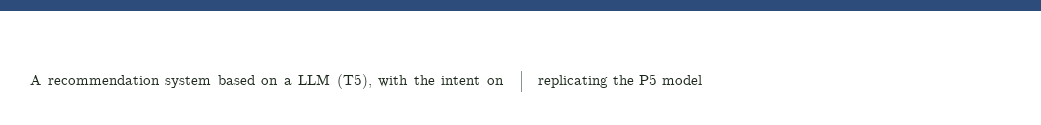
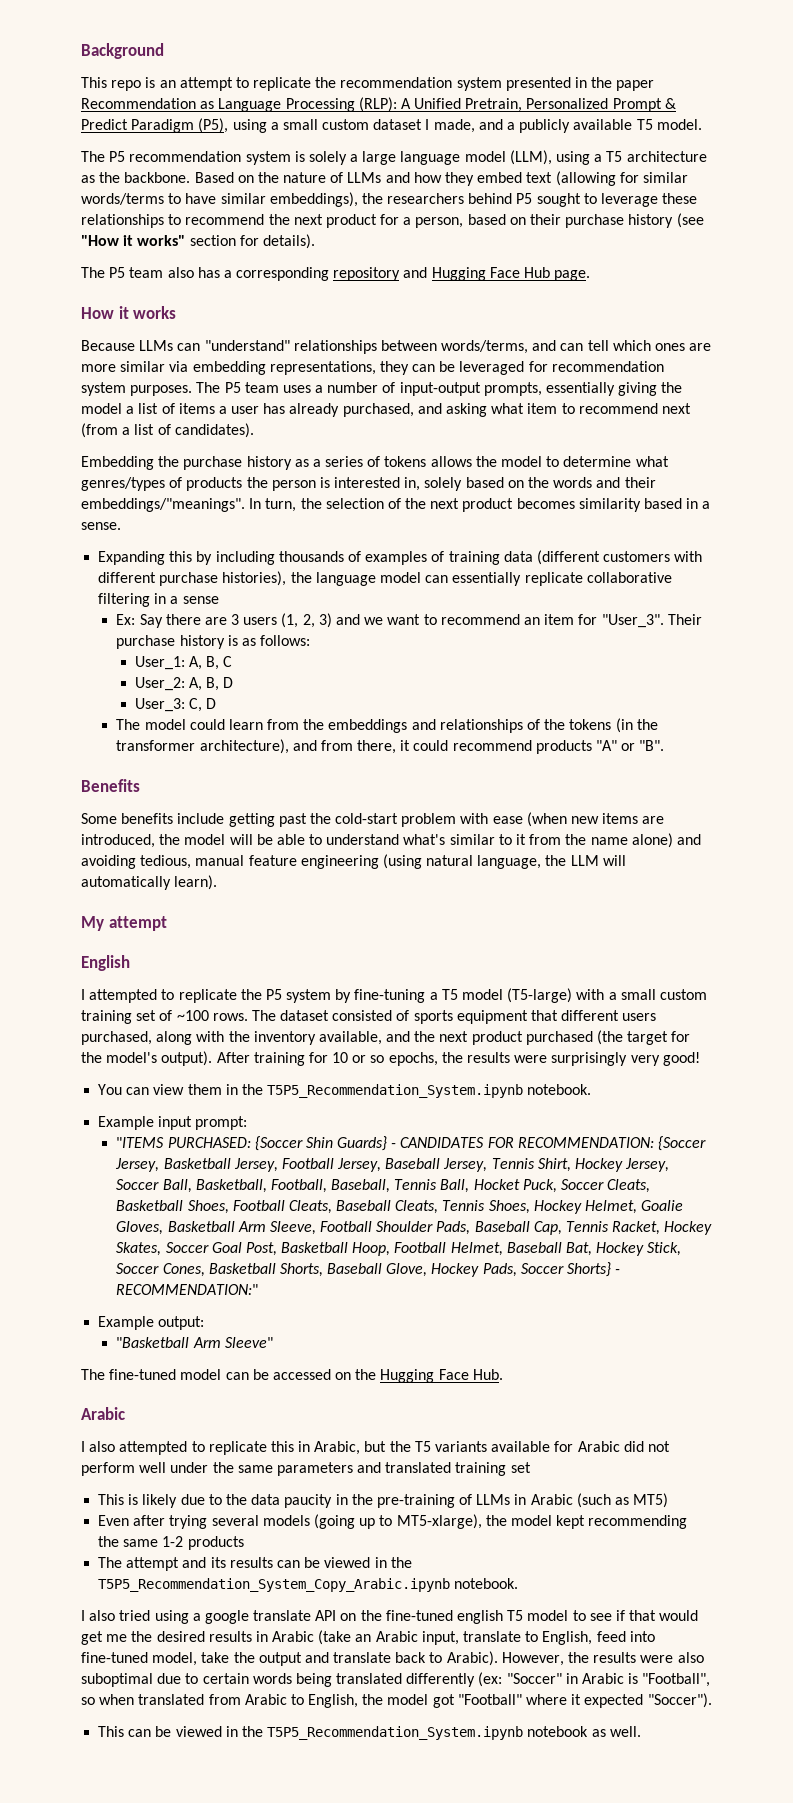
[30,74,702,89] A recommendation system based on a LLM (T5), with the intent on replicating the P5 model -> [81,43,164,59] [81,77,655,91] [81,97,676,112] [81,118,702,133] [81,150,707,165] [81,171,688,186] [81,192,698,207] [81,213,704,228] [81,234,315,249] [81,267,591,281] [81,306,177,319] [81,340,712,354] [81,361,664,375] [81,382,683,396] [81,403,691,417] [81,423,254,438] [81,456,669,470] [81,477,656,491] [81,498,711,512] [81,522,121,530] [98,550,703,565] [98,571,672,586] [98,593,219,607] [116,613,702,628] [116,635,311,649] [134,656,233,670] [134,677,234,691] [134,698,217,712] [116,718,658,733] [116,739,665,754] [81,779,140,792] [81,812,665,827] [81,833,701,848] [81,854,626,869] [81,875,218,890] [81,916,167,931] [81,955,130,971] [81,988,707,1003] [81,1010,657,1024] [81,1030,691,1045] [81,1051,700,1066] [98,1084,592,1098] [98,1116,248,1130] [116,1136,707,1151] [115,1158,670,1172] [116,1179,651,1193] [116,1200,684,1214] [116,1221,713,1235] [116,1242,682,1256] [116,1262,621,1277] [116,1284,259,1295] [98,1316,205,1330] [116,1337,273,1348] [81,1369,503,1383] [81,1407,125,1420] [81,1441,670,1455] [81,1462,531,1476] [98,1493,669,1508] [98,1514,688,1529] [98,1536,244,1550] [98,1557,412,1571] [98,1578,519,1592] [81,1610,699,1624] [81,1630,655,1645] [81,1651,704,1666] [81,1672,711,1687] [81,1693,712,1708] [98,1726,641,1740] Background // This repo is an attempt to replicate the recommendation system presented in the paper Recommendation as Language Processing (RLP): A Unified Pretrain, Personalized Prompt & Predict Paradigm (P5), using a small custom dataset I made, and a publicly available T5 model. // The P5 recommendation system is solely a large language model (LLM), using a T5 architecture as the backbone. Based on the nature of LLMs and how they embed text (allowing for similar words/terms to have similar embeddings), the researchers behind P5 sought to leverage these relationships to recommend the next product for a person, based on their purchase history (see "How it works" section for details). // The P5 team also has a corresponding repository and Hugging Face Hub page. // How it works // Because LLMs can "understand" relationships between words/terms, and can tell which ones are more similar via embedding representations, they can be leveraged for recommendation system purposes. The P5 team uses a number of input-output prompts, essentially giving the model a list of items a user has already purchased, and asking what item to recommend next (from a list of candidates). // Embedding the purchase history as a series of tokens allows the model to determine what genres/types of products the person is interested in, solely based on the words and their embeddings/"meanings". In turn, the selection of the next product becomes similarity based in a sense. // Expanding this by including thousands of examples of training data (different customers with different purchase histories), the language model can essentially replicate collaborative filtering in a sense // Ex: Say there are 3 users (1, 2, 3) and we want to recommend an item for "User_3". Their purchase history is as follows: // User_1: A, B, C // User_2: A, B, D // User_3: C, D // The model could learn from the embeddings and relationships of the tokens (in the transformer architecture), and from there, it could recommend products "A" or "B". // Benefits // Some benefits include getting past the cold-start problem with ease (when new items are introduced, the model will be able to understand what's similar to it from the name alone) and avoiding tedious, manual feature engineering (using natural language, the LLM will automatically learn). // My attempt // English // I attempted to replicate the P5 system by fine-tuning a T5 model (T5-large) with a small custom training set of ~100 rows. The dataset consisted of sports equipment that different users purchased, along with the inventory available, and the next product purchased (the target for the model's output). After training for 10 or so epochs, the results were surprisingly very good! // You can view them in the T5P5_Recommendation_System.ipynb notebook. // Example input prompt: // "ITEMS PURCHASED: {Soccer Shin Guards} - CANDIDATES FOR RECOMMENDATION: {Soccer Jersey, Basketball Jersey, Football Jersey, Baseball Jersey, Tennis Shirt, Hockey Jersey, Soccer Ball, Basketball, Football, Baseball, Tennis Ball, Hocket Puck, Soccer Cleats, Basketball Shoes, Football Cleats, Baseball Cleats, Tennis Shoes, Hockey Helmet, Goalie Gloves, Basketball Arm Sleeve, Football Shoulder Pads, Baseball Cap, Tennis Racket, Hockey Skates, Soccer Goal Post, Basketball Hoop, Football Helmet, Baseball Bat, Hockey Stick, Soccer Cones, Basketball Shorts, Baseball Glove, Hockey Pads, Soccer Shorts} - RECOMMENDATION:" // Example output: // "Basketball Arm Sleeve" // The fine-tuned model can be accessed on the Hugging Face Hub. // Arabic // I also attempted to replicate this in Arabic, but the T5 variants available for Arabic did not perform well under the same parameters and translated training set // This is likely due to the data paucity in the pre-training of LLMs in Arabic (such as MT5) // Even after trying several models (going up to MT5-xlarge), the model kept recommending the same 1-2 products // The attempt and its results can be viewed in the T5P5_Recommendation_System_Copy_Arabic.ipynb notebook. // I also tried using a google translate API on the fine-tuned english T5 model to see if that would get me the desired results in Arabic (take an Arabic input, translate to English, feed into fine-tuned model, take the output and translate back to Arabic). However, the results were also suboptimal due to certain words being translated differently (ex: "Soccer" in Arabic is "Football", so when translated from Arabic to English, the model got "Football" where it expected "Soccer"). // This can be viewed in the T5P5_Recommendation_System.ipynb notebook as well.

